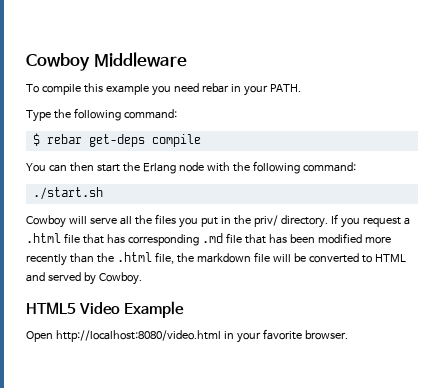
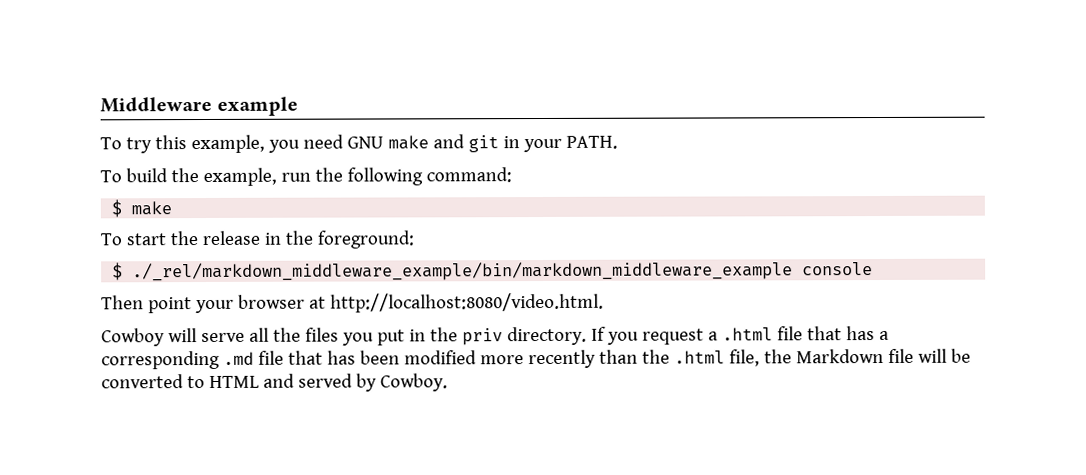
[26,53,90,71] Cowboy -> (100, 104) none
[26,83,301,96] [26,108,177,122] [32,133,201,147] [26,161,356,174] [32,187,103,200] // To compile this example you need rebar in your PATH. // Type the following command: // $ rebar get-deps compile // You can then start the Erlang node with the following command: // ./start.sh -> [216,96,298,116] [100,134,618,154] [100,167,512,187] [111,199,173,218] [100,230,415,249] [112,261,874,282] [101,292,604,314] example // To try this example, you need GNU make and git in your PATH. // To build the example, run the following command: // $ make // To start the release in the foreground: // $ ./_rel/markdown_middleware_example/bin/markdown_middleware_example console // Then point your browser at http://localhost:8080/video.html.
[253,215,278,227] priv/ -> [461,328,503,346] priv
(125, 239) none -> [878,330,889,341] a
[196,253,251,263] markdown -> [795,348,884,364] Markdown
[26,301,185,318] [26,329,348,343] // HTML5 Video Example // Open http://localhost:8080/video.html in your favorite browser. -> (448, 382) none

